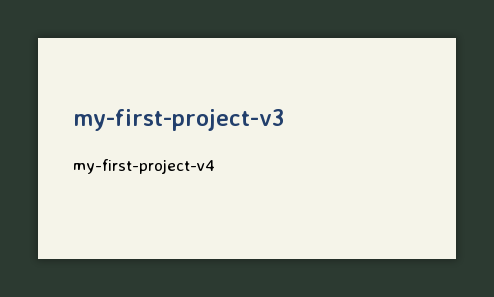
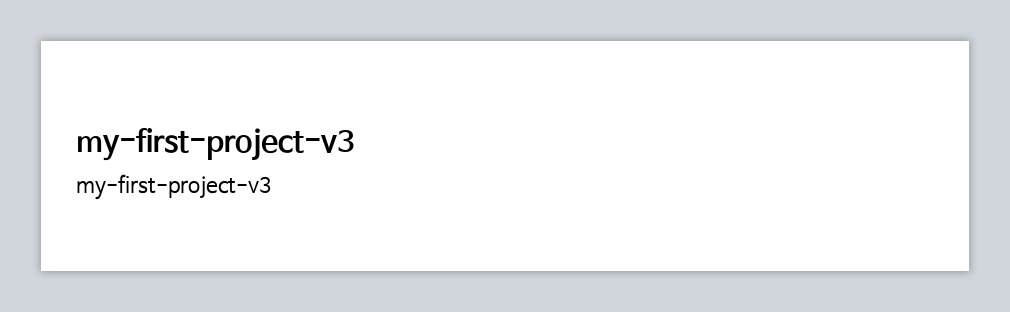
[73,159,215,174] my-first-project-v4 -> [76,174,271,200] my-first-project-v3

